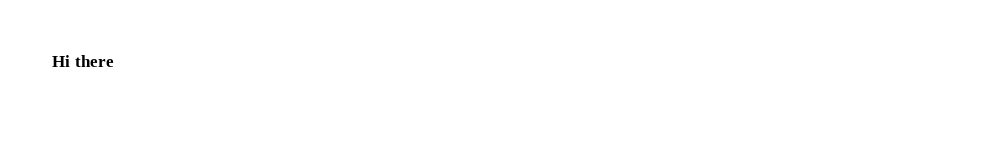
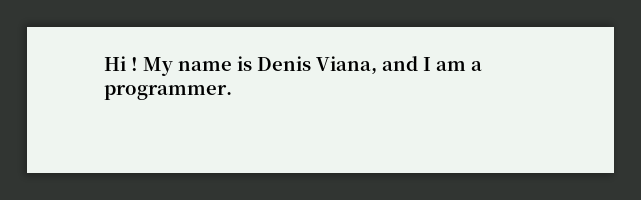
[74,55,114,67] there -> [131,56,482,76] [104,85,232,100] ! My name is Denis Viana, and I am a programmer.

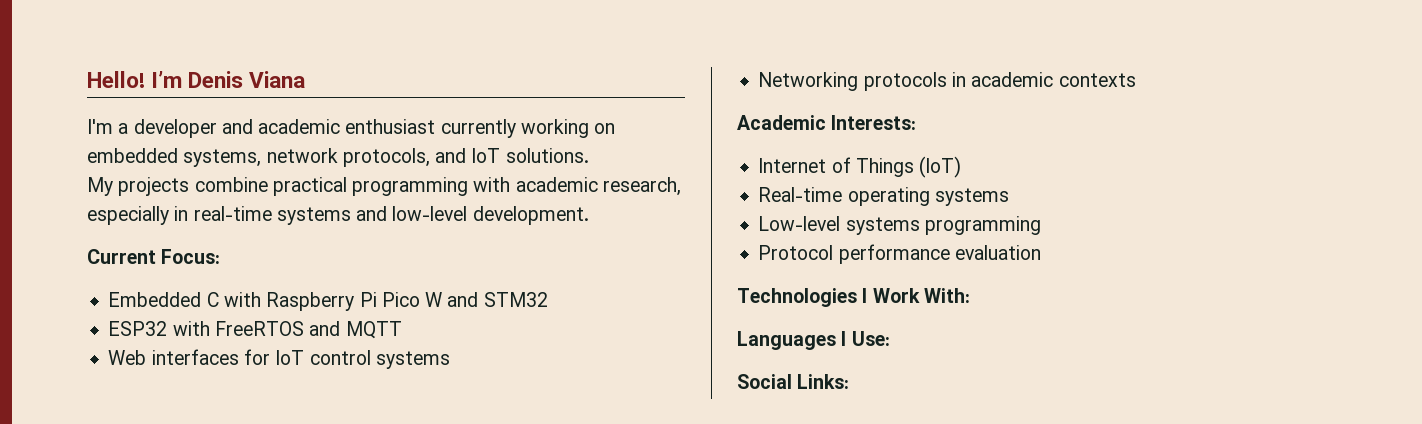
[104,56,482,76] [104,85,232,100] Hi ! My name is Denis Viana, and I am a programmer. -> [87,71,306,88] [87,119,616,138] [87,148,589,167] [87,177,681,196] [87,206,589,225] [87,249,221,264] [108,292,548,311] [108,321,402,339] [108,349,450,369] [758,72,1136,91] [737,115,917,130] [758,156,962,178] [758,187,1009,206] [758,216,1041,235] [758,244,1041,264] [737,288,970,307] [737,331,890,350] [737,374,850,389] Hello! I’m Denis Viana // I'm a developer and academic enthusiast currently working on embedded systems, network protocols, and IoT solutions. // My projects combine practical programming with academic research, especially in real-time systems and low-level development. // Current Focus: // Embedded C with Raspberry Pi Pico W and STM32 // ESP32 with FreeRTOS and MQTT // Web interfaces for IoT control systems // Networking protocols in academic contexts // Academic Interests: // Internet of Things (IoT) // Real-time operating systems // Low-level systems programming // Protocol performance evaluation // Technologies I Work With: // Languages I Use: // Social Links:

